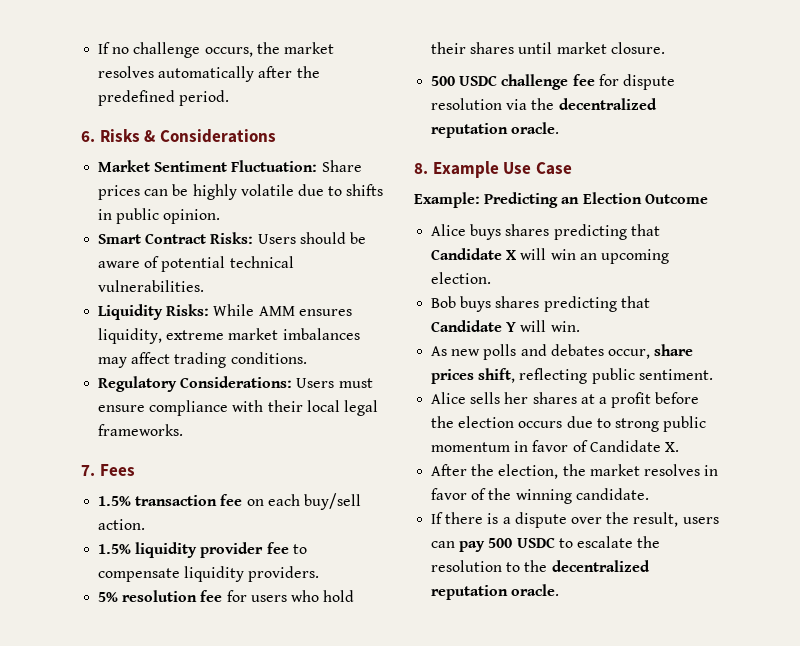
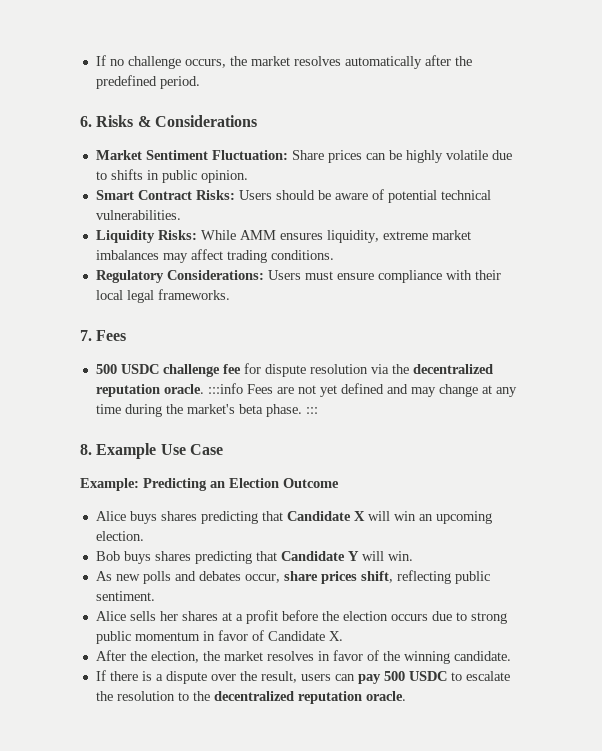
[98,493,361,510] [98,519,146,530] [98,542,307,558] [98,566,320,582] [98,590,355,602] [431,42,665,54] // 1.5% transaction fee on each buy/sell action. // 1.5% liquidity provider fee to compensate liquidity providers. // 5% resolution fee for users who hold their shares until market closure. -> (127, 335) none
(560, 128) none -> [207,383,517,397] [95,404,318,417] :::info Fees are not yet defined and may change at any time during the market's beta phase. :::

